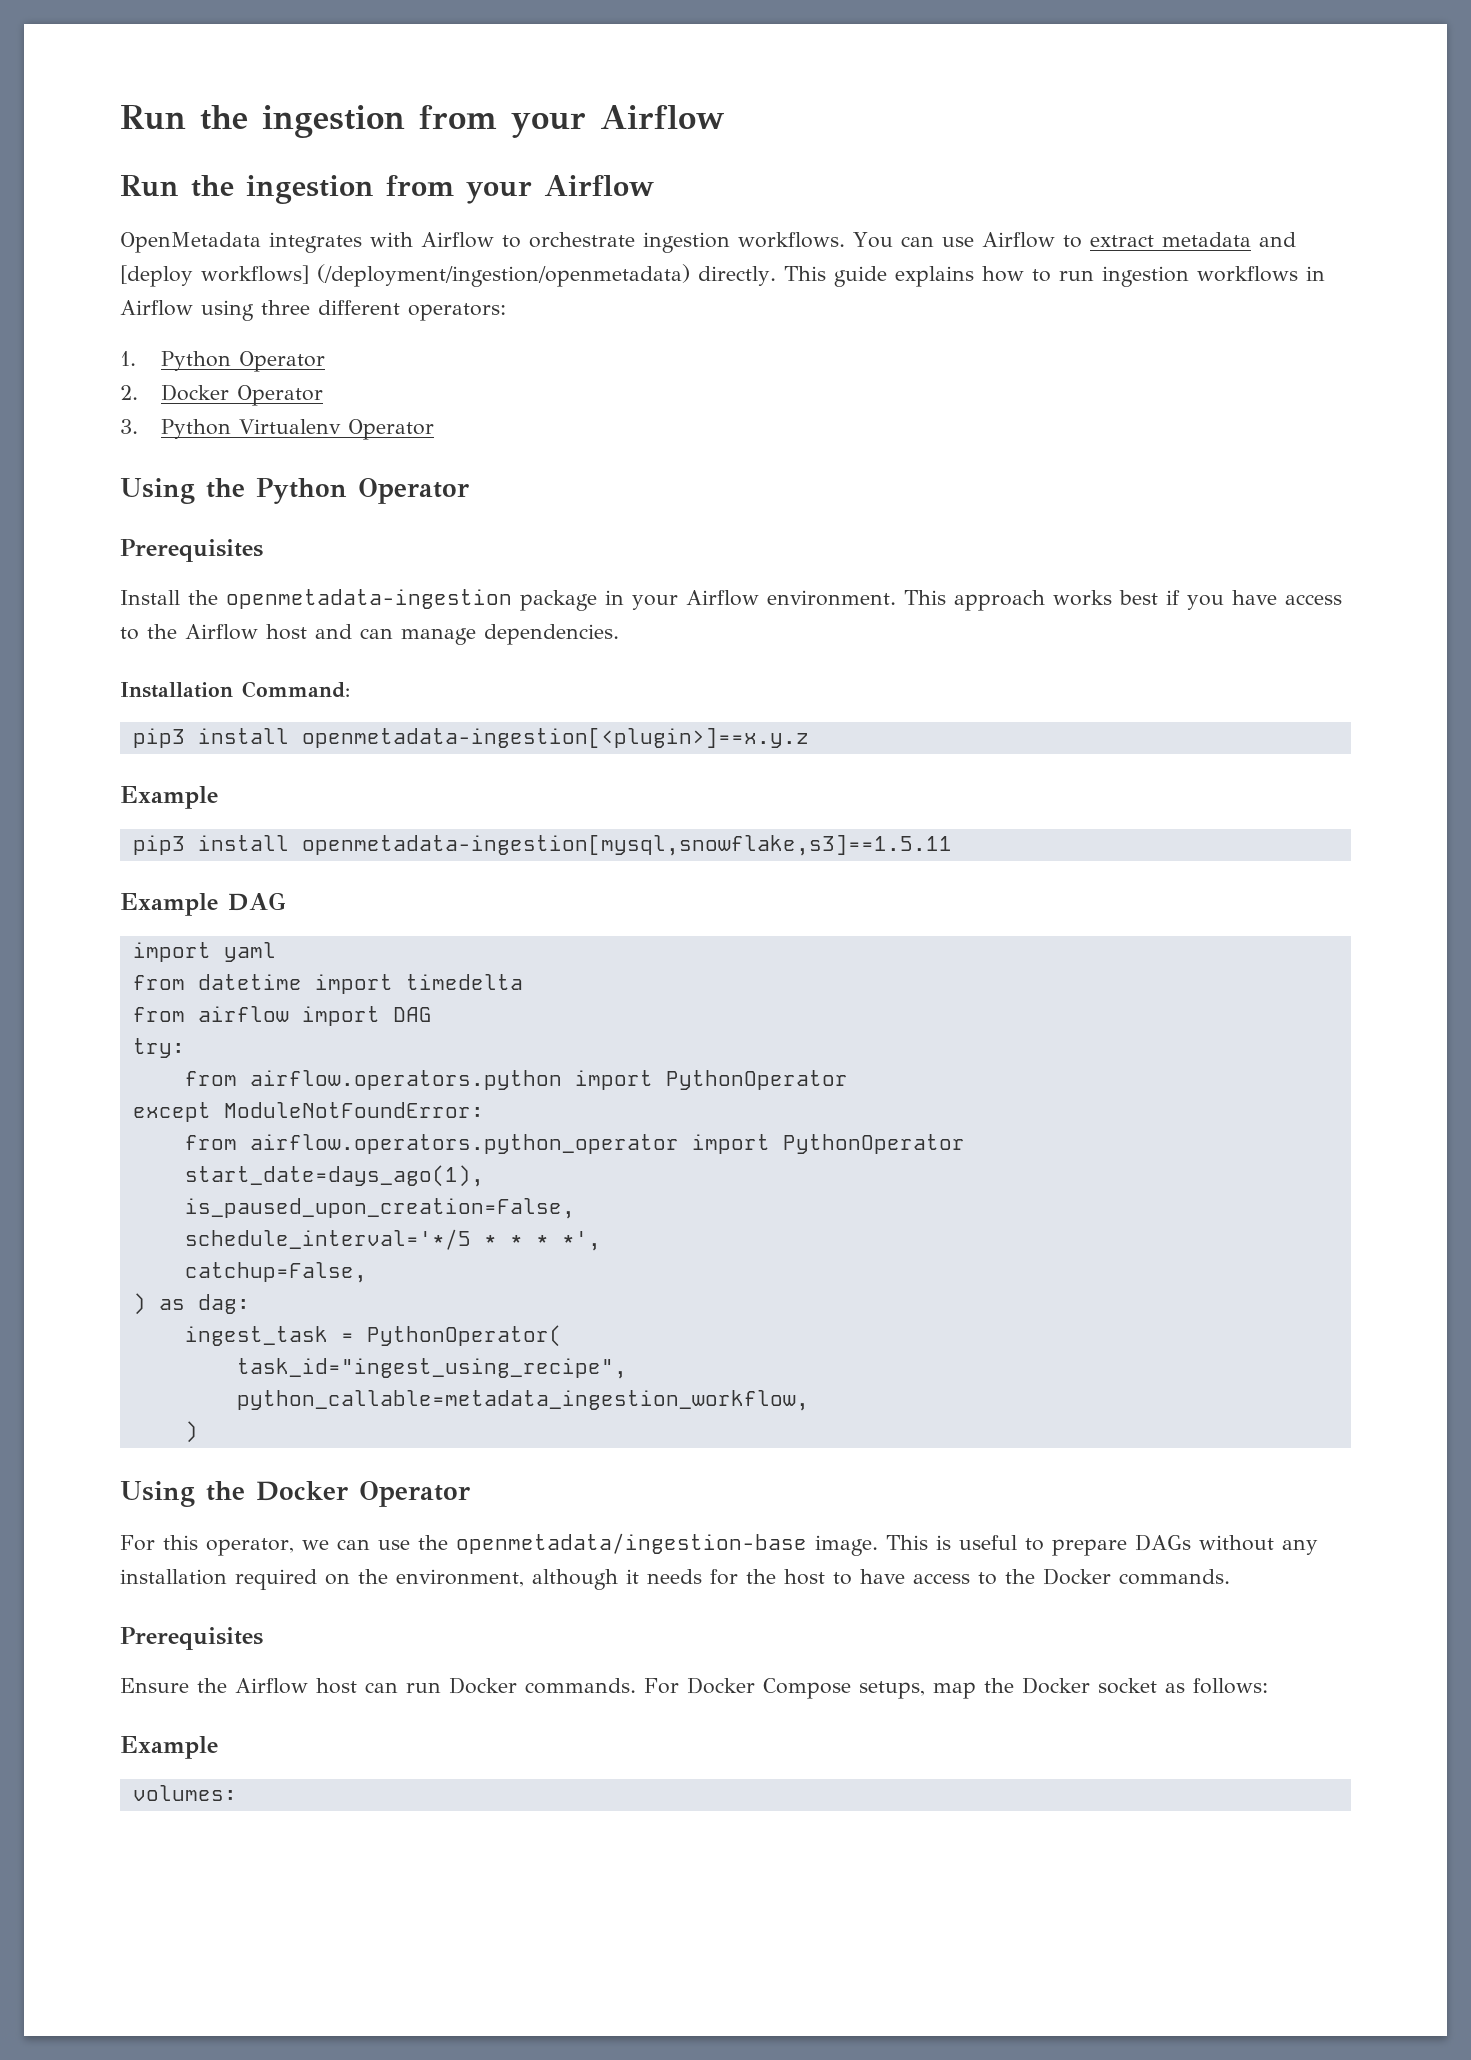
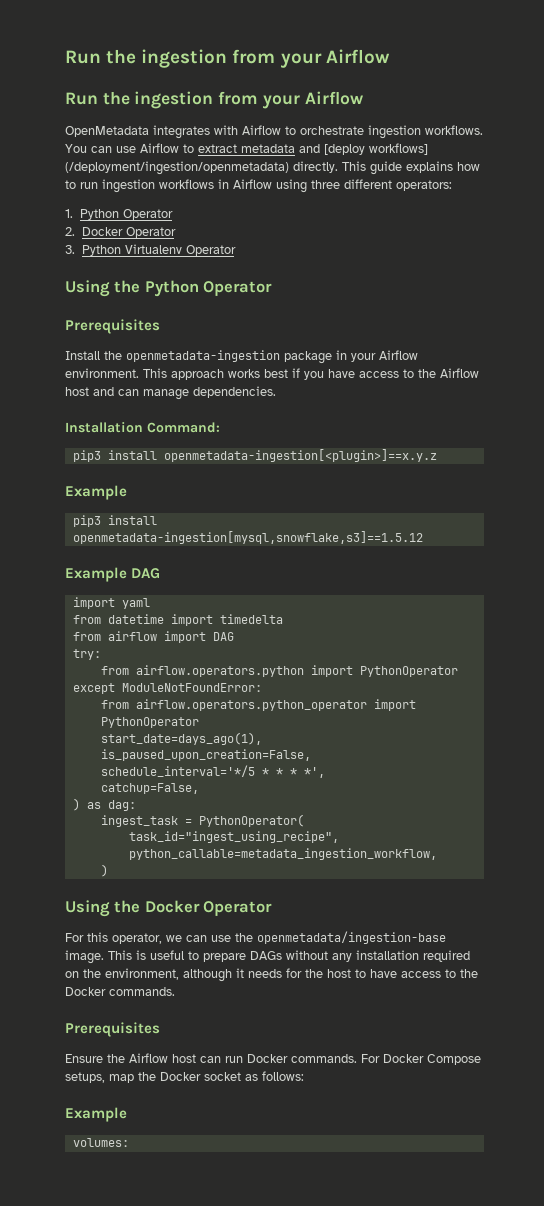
[301,835,952,856] openmetadata-ingestion[mysql,snowflake,s3]==1.5.11 -> [72,531,423,544] openmetadata-ingestion[mysql,snowflake,s3]==1.5.12

